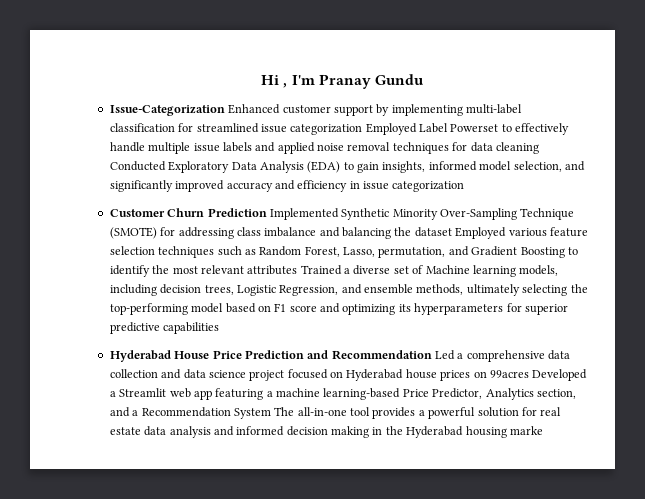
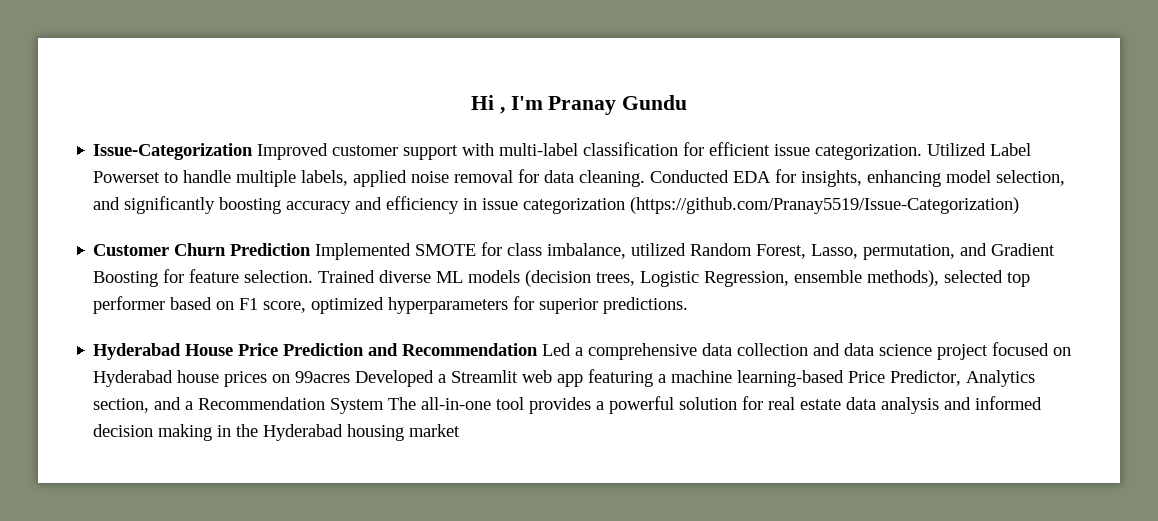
[228,104,281,114] Enhanced -> [257,143,329,160] Improved
[376,104,463,116] by implementing -> [462,143,495,156] with
[196,123,417,135] streamlined issue categorization Employed -> [709,142,987,160] efficient issue categorization. Utilized
[515,123,570,135] effectively -> (179, 177) none
[193,142,276,152] issue labels and -> [301,170,349,186] labels,
[392,142,449,154] techniques -> (514, 176) none
[495,142,539,154] [109,161,477,173] cleaning Conducted Exploratory Data Analysis (EDA) to gain insights, informed -> [579,169,942,187] cleaning. Conducted EDA for insights, enhancing
[175,180,225,192] improved -> [219,197,282,214] boosting
(465, 186) none -> [630,197,1020,214] (https://github.com/Pranay5519/Issue-Categorization)
[341,208,575,220] [109,227,588,239] [109,246,256,258] Synthetic Minority Over-Sampling Technique (SMOTE) for addressing class imbalance and balancing the dataset Employed various feature selection techniques such as -> [415,242,687,259] SMOTE for class imbalance, utilized
[567,247,578,255] [109,265,559,277] [109,284,588,296] [109,303,411,315] to identify the most relevant attributes Trained a diverse set of Machine learning models, including decision trees, Logistic Regression, and ensemble methods, ultimately selecting the top-performing model based on F1 score and optimizing its -> [163,269,1031,287] [93,296,385,314] for feature selection. Trained diverse ML models (decision trees, Logistic Regression, ensemble methods), selected top performer based on F1 score, optimized
[109,322,220,334] predictive capabilities -> [603,297,689,314] predictions.
[509,426,543,435] marke -> [409,424,461,437] market

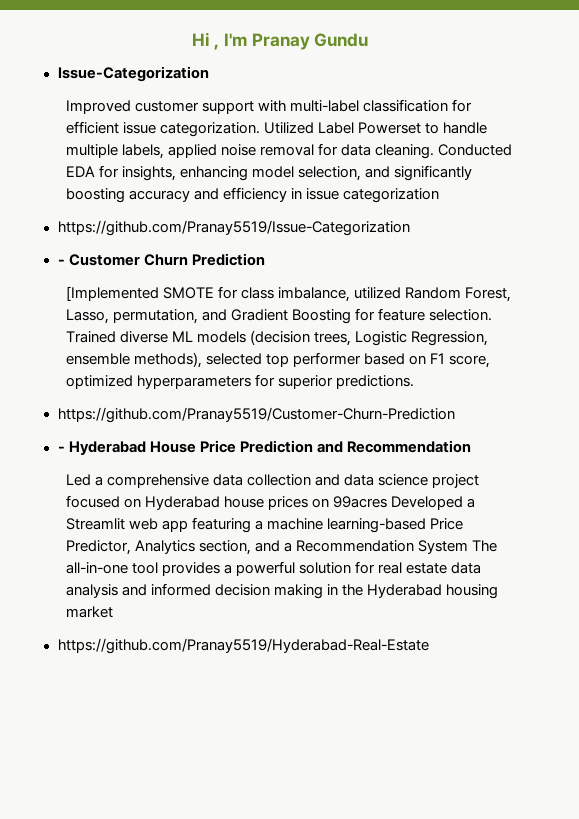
(254, 151) none -> (209, 74) //
[630,197,1020,214] (https://github.com/Pranay5519/Issue-Categorization) // -> [57,220,410,236] [57,259,65,265] // https://github.com/Pranay5519/Issue-Categorization // -
[315,243,412,260] Implemented -> [65,286,159,301] // [Implemented
(689, 305) none -> [57,407,455,423] [57,446,65,452] https://github.com/Pranay5519/Customer-Churn-Prediction // -
(539, 349) none -> (471, 446) //
(461, 430) none -> [57,638,429,654] // https://github.com/Pranay5519/Hyderabad-Real-Estate

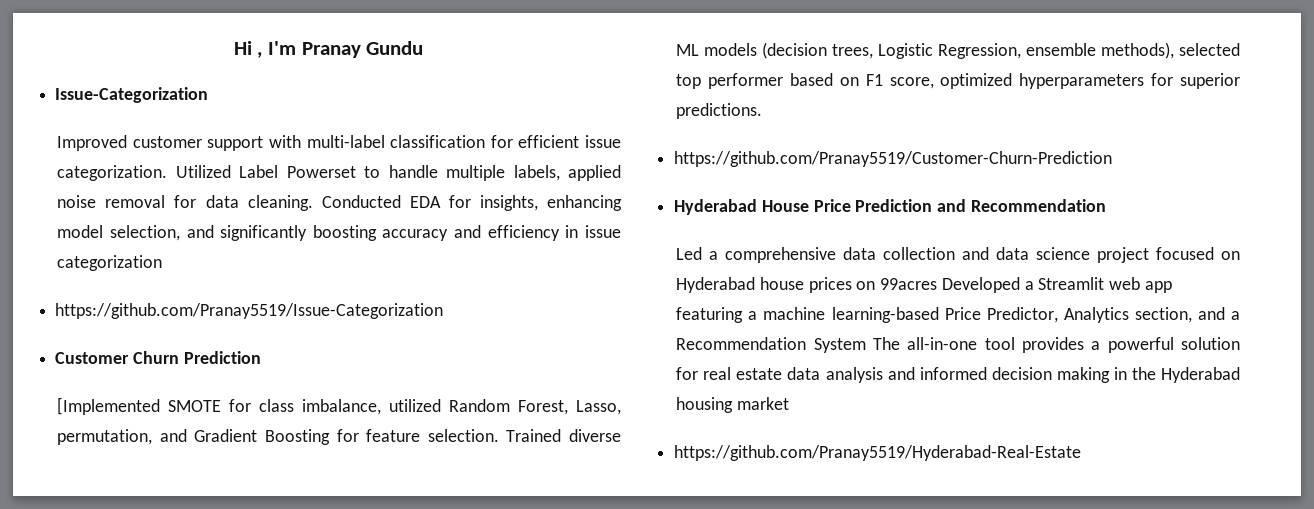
[57,259,65,265] - -> (444, 311) none
[57,446,65,452] - -> (1113, 159) none

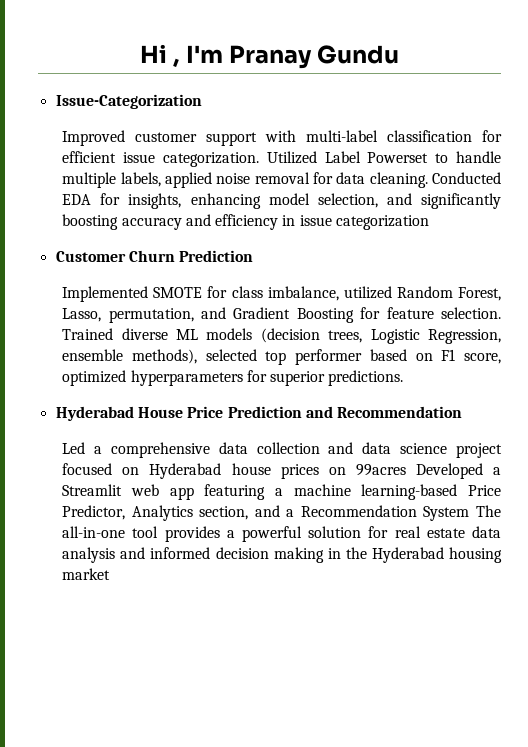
[55,303,444,319] // https://github.com/Pranay5519/Issue-Categorization -> (430, 222) none
[57,397,161,415] [Implemented -> [62,286,149,302] Implemented
[674,151,1113,167] // https://github.com/Pranay5519/Customer-Churn-Prediction -> (404, 378) none
[674,445,1082,461] // https://github.com/Pranay5519/Hyderabad-Real-Estate -> (111, 574) none

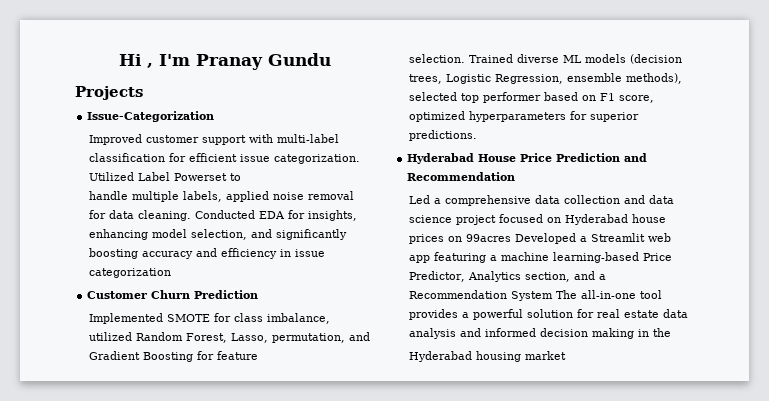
(400, 54) none -> [75,86,143,100] // Projects
(449, 158) none -> (242, 177) //
(434, 313) none -> (259, 355) //
(367, 553) none -> (672, 332) //

